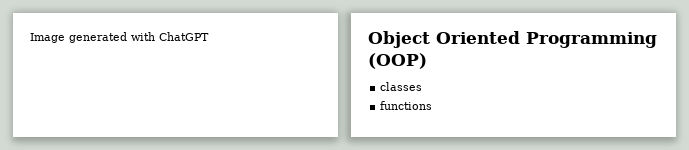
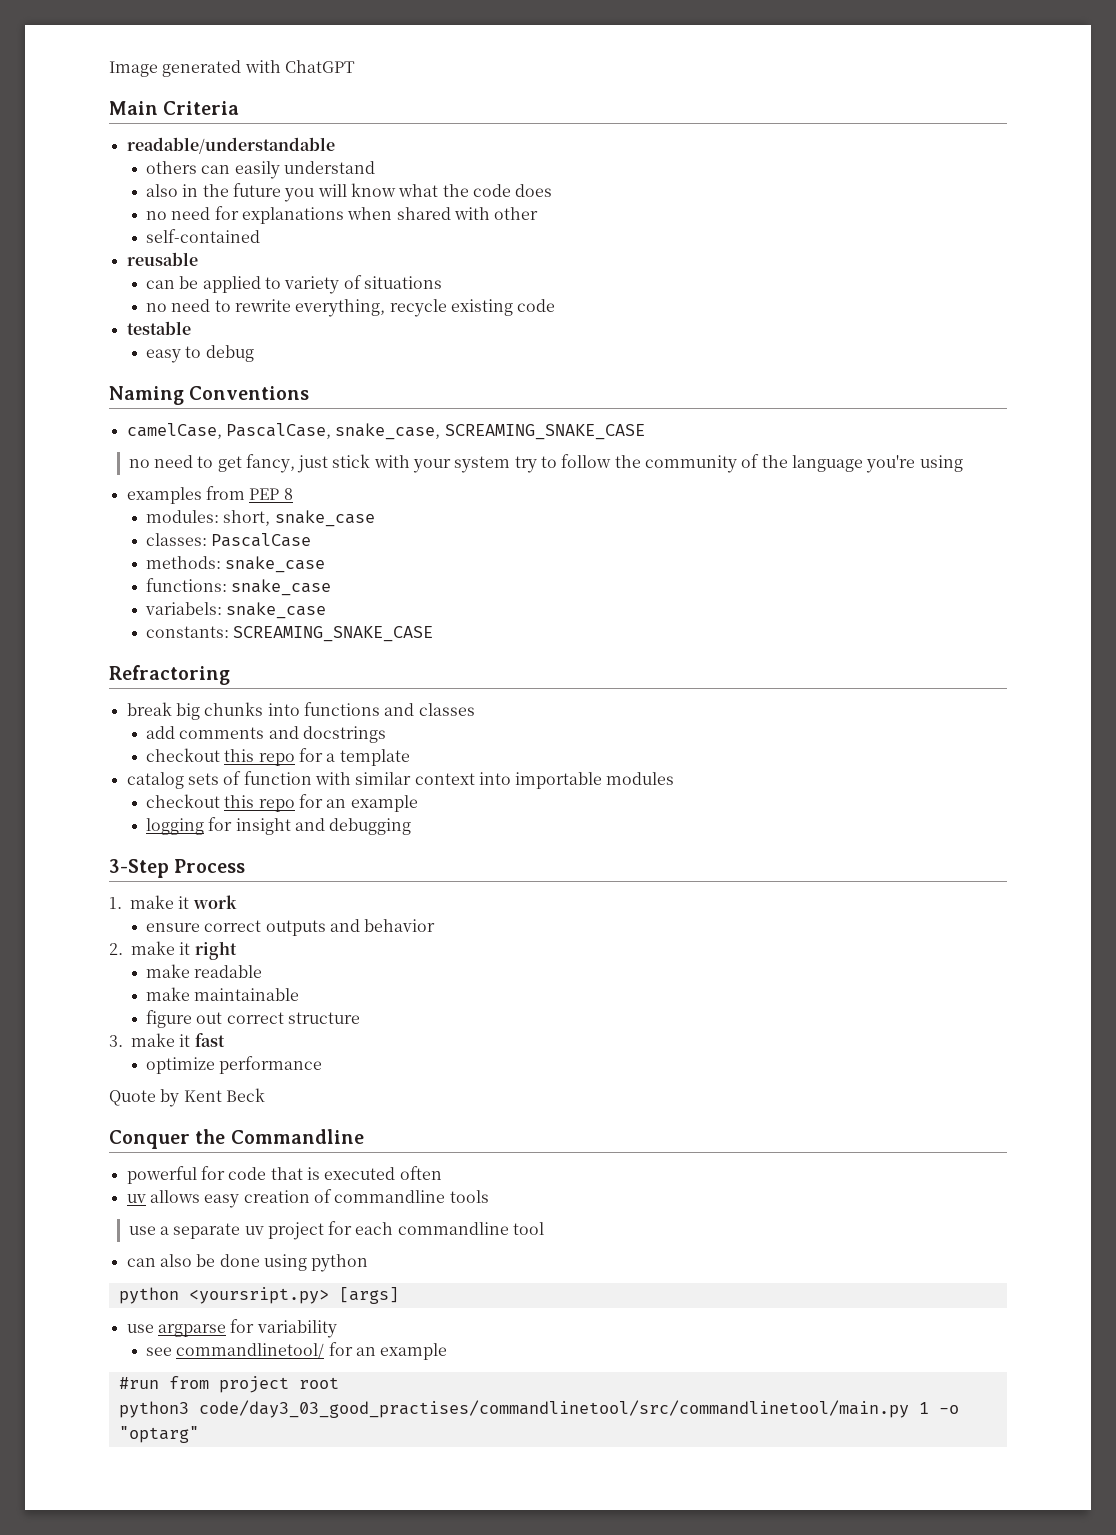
[368,31,657,48] [368,53,427,69] [380,82,423,91] [380,101,433,110] Object Oriented Programming (OOP) // classes // functions -> [109,101,240,115] [126,137,335,154] [146,161,376,179] [146,183,553,202] [146,206,539,224] [146,229,261,243] [126,252,198,266] [146,275,443,294] [146,299,556,317] [126,321,191,335] [146,345,254,363] [109,386,310,405] [126,423,645,440] [128,454,963,473] [126,486,293,504] [146,510,375,527] [146,533,312,547] [146,556,326,573] [146,578,332,596] [145,602,327,619] [146,626,434,642] [109,665,230,685] [126,702,475,720] [146,726,387,743] [146,748,410,766] [126,771,675,789] [146,794,418,812] [146,817,412,835] [109,859,246,878] [109,895,237,909] [146,919,436,936] [109,941,237,960] [146,964,263,978] [146,987,300,1001] [146,1010,361,1028] [109,1033,225,1047] [146,1056,323,1074] [109,1088,265,1107] [109,1129,364,1149] [126,1166,442,1184] [126,1189,489,1208] [128,1221,545,1240] [126,1254,369,1272] [118,1287,399,1304] [126,1319,337,1338] [146,1342,448,1360] [118,1376,339,1393] [118,1400,959,1418] [118,1426,199,1443] Main Criteria // readable/understandable // others can easily understand // also in the future you will know what the code does // no need for explanations when shared with other // self-contained // reusable // can be applied to variety of situations // no need to rewrite everything, recycle existing code // testable // easy to debug // Naming Conventions // camelCase, PascalCase, snake_case, SCREAMING_SNAKE_CASE // no need to get fancy, just stick with your system try to follow the community of the language you're using // examples from PEP 8 // modules: short, snake_case // classes: PascalCase // methods: snake_case // functions: snake_case // variabels: snake_case // constants: SCREAMING_SNAKE_CASE // Refractoring // break big chunks into functions and classes // add comments and docstrings // checkout this repo for a template // catalog sets of function with similar context into importable modules // checkout this repo for an example // logging for insight and debugging // 3-Step Process // 1. make it work // ensure correct outputs and behavior // 2. make it right // make readable // make maintainable // figure out correct structure // 3. make it fast // optimize performance // Quote by Kent Beck // Conquer the Commandline // powerful for code that is executed often // uv allows easy creation of commandline tools // use a separate uv project for each commandline tool // can also be done using python // python <yoursript.py> [args] // use argparse for variability // see commandlinetool/ for an example // #run from project root // python3 code/day3_03_good_practises/commandlinetool/src/commandlinetool/main.py 1 -o "optarg"

